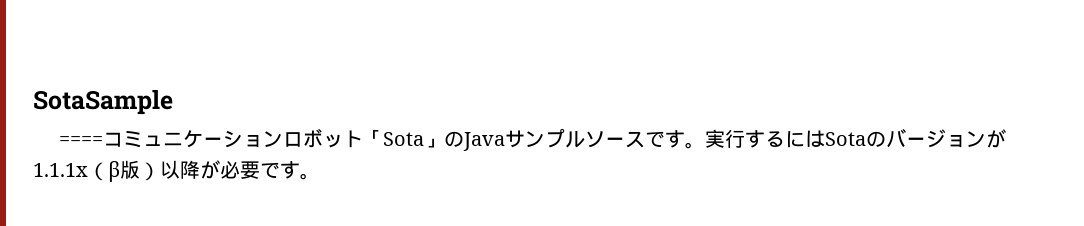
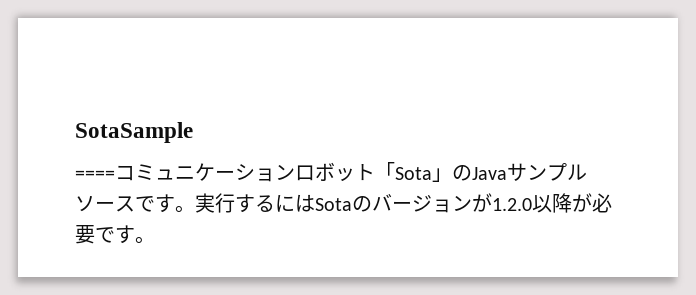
[33,160,160,182] 1.1.1x（β版） -> [492,198,532,211] 1.2.0

